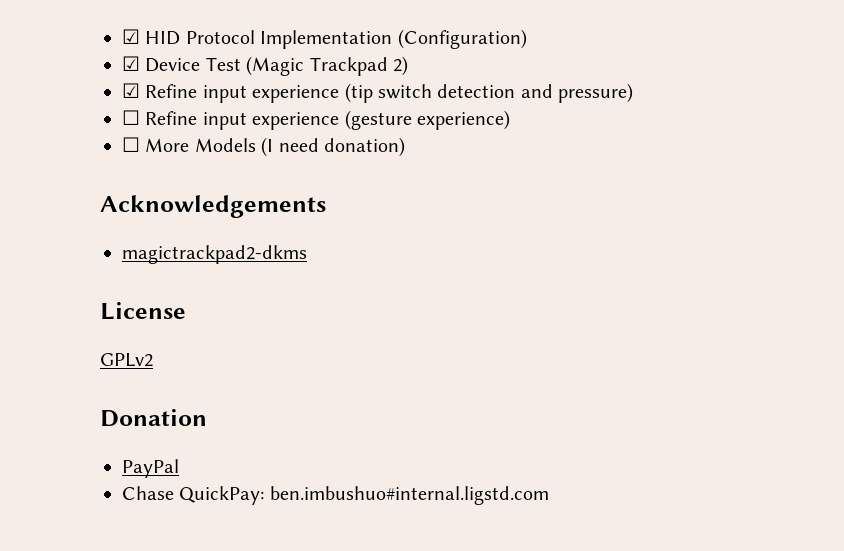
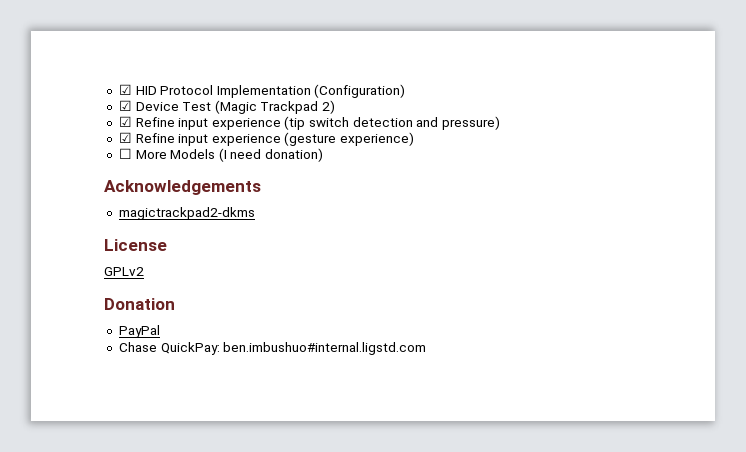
[122,110,140,125] ☐ -> [118,132,132,143] ☑

